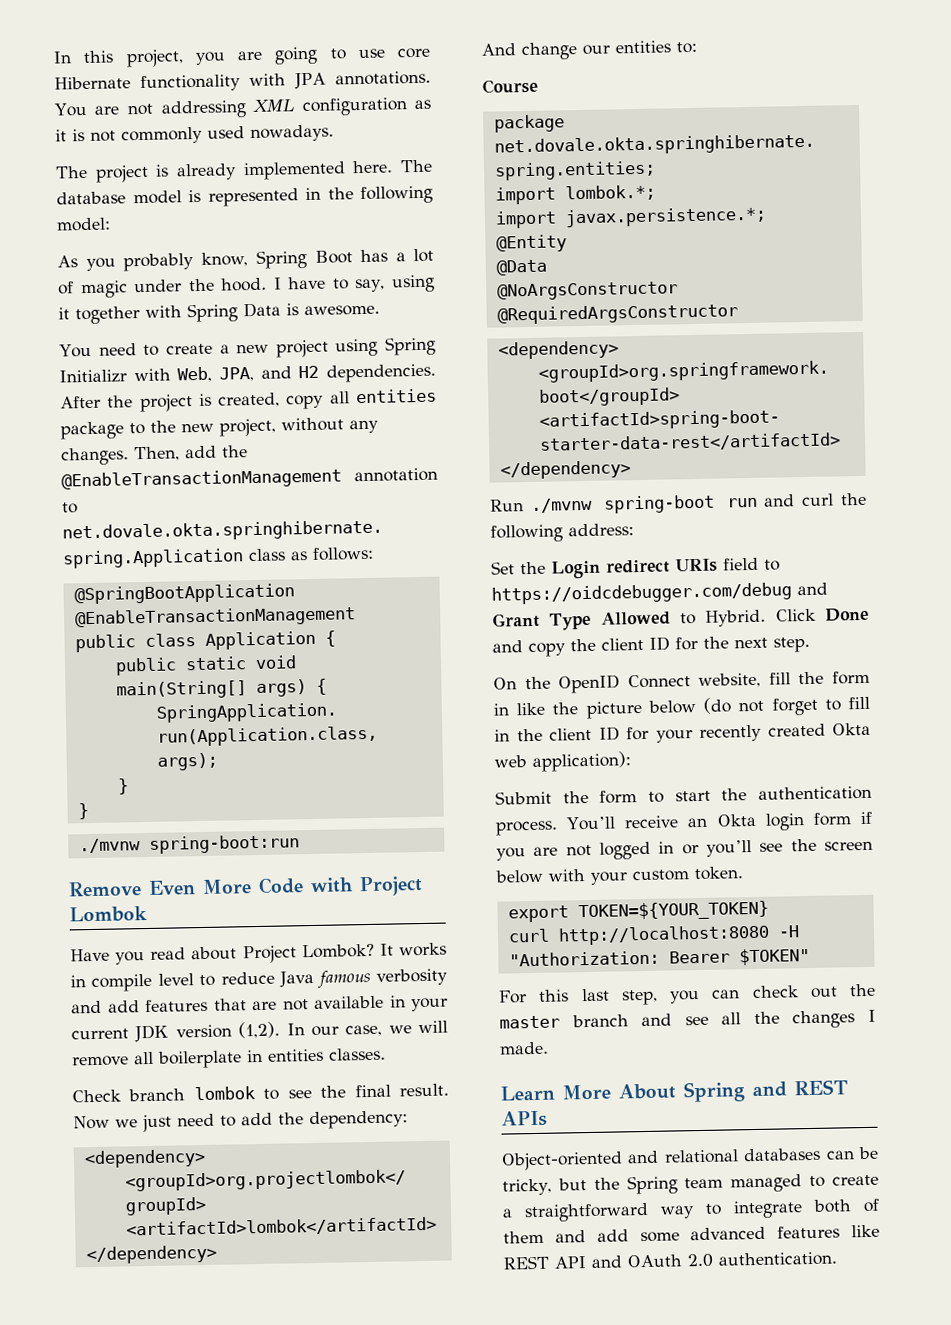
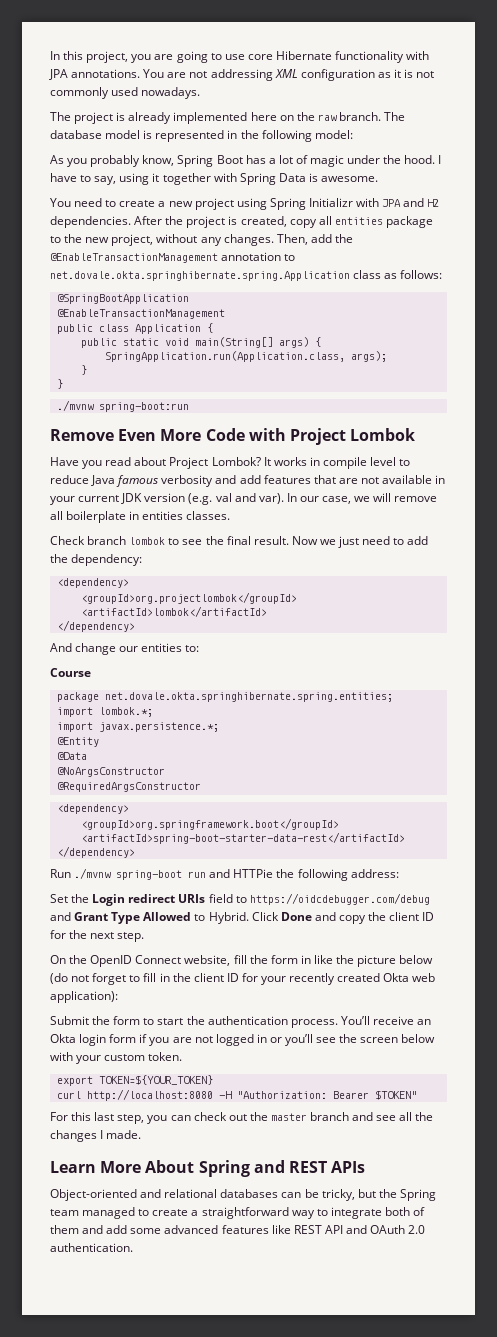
[352,160,394,174] here. -> [250,112,381,121] here on the raw branch.
[177,366,254,383] Web, JPA, -> [382,199,402,207] JPA
[238,1021,281,1039] (1,2). -> [188,493,284,505] (e.g. val and var).
[801,493,835,507] curl -> [233,869,274,878] HTTPie

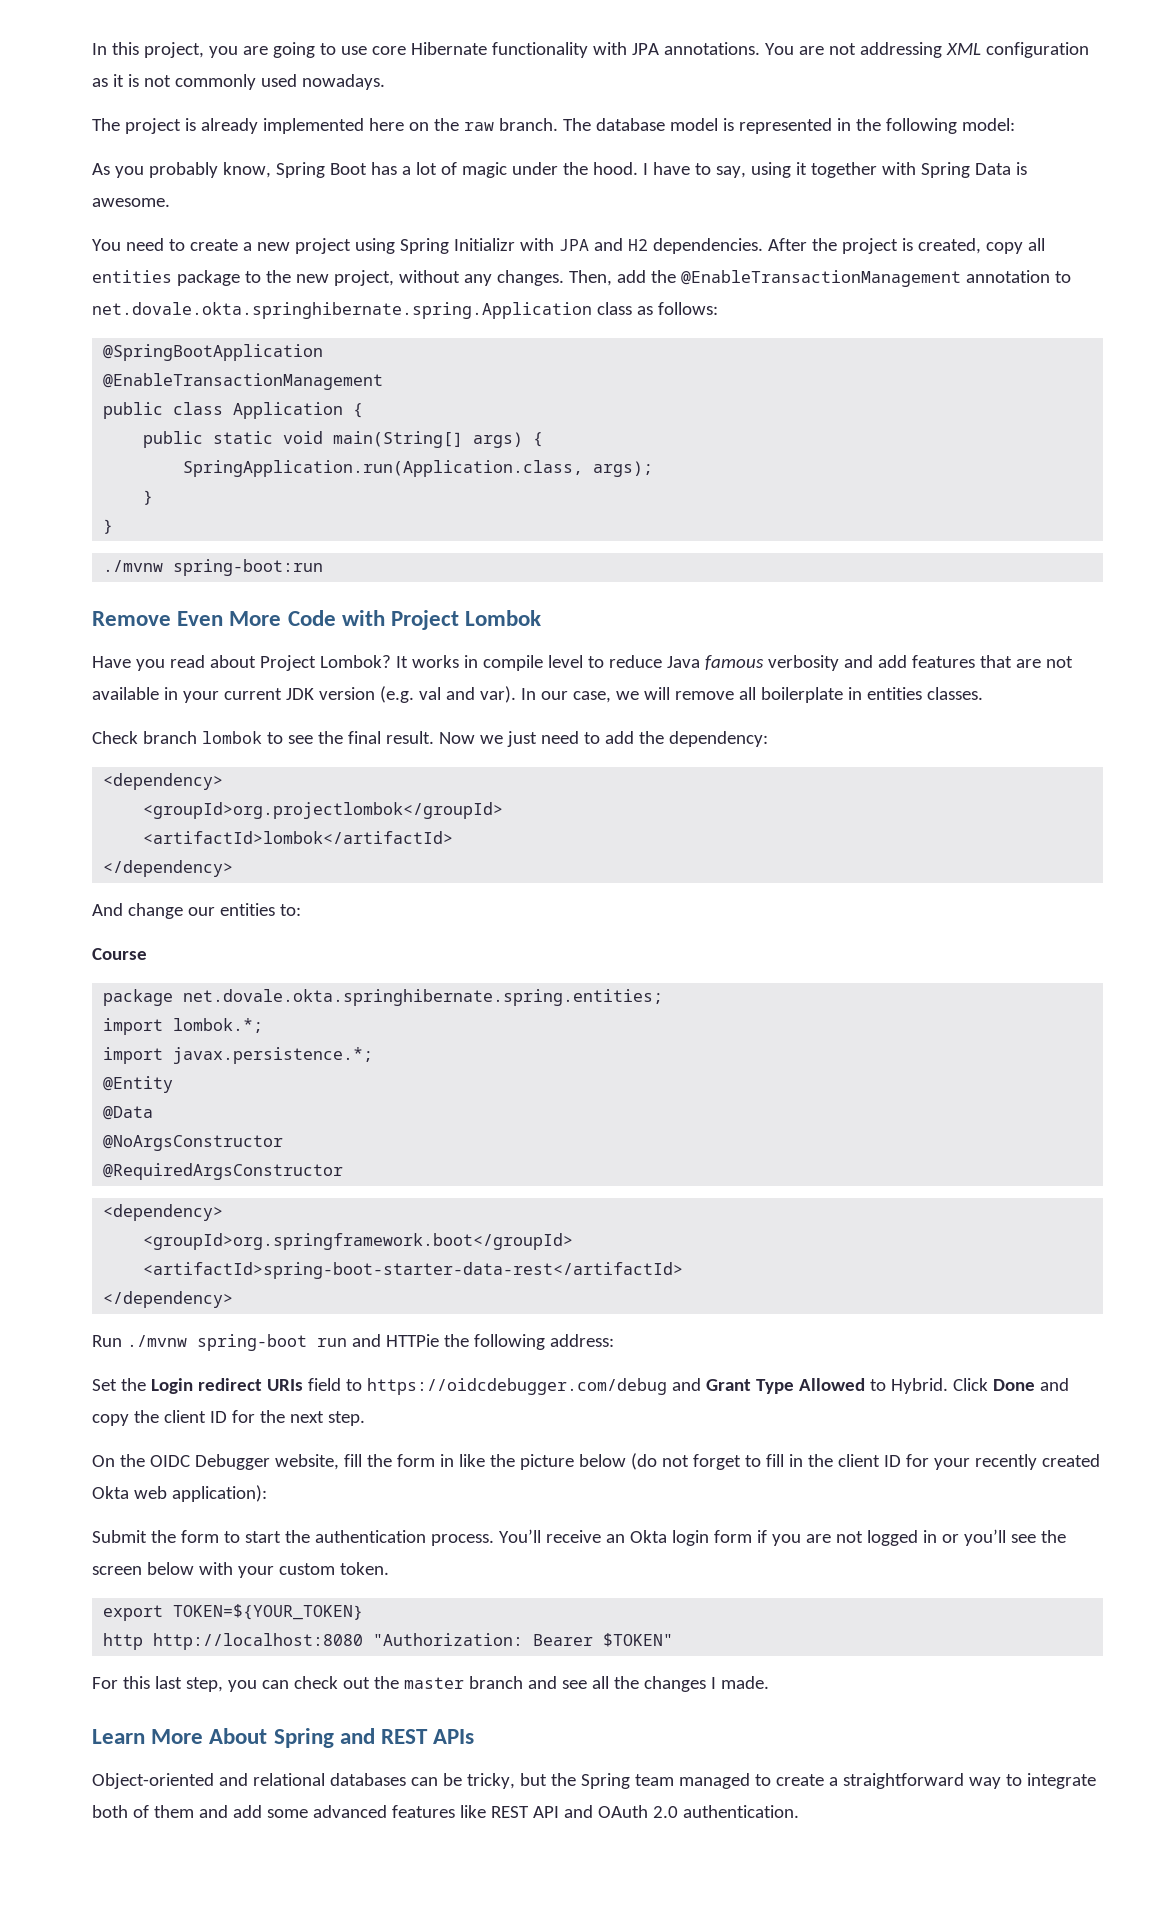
[90,955,182,967] OpenID Connect -> [149,1454,270,1470] OIDC Debugger
[56,1089,232,1101] curl http://localhost:8080 -H -> [103,1633,364,1650] http http://localhost:8080

